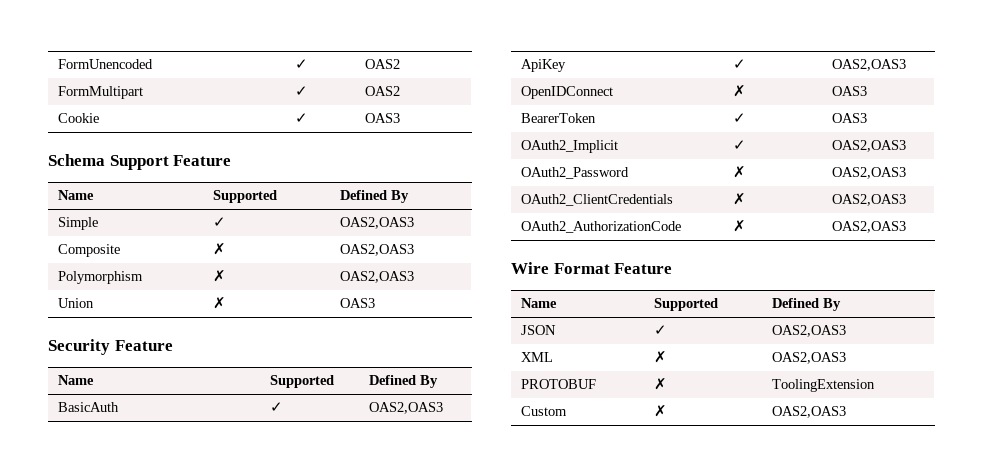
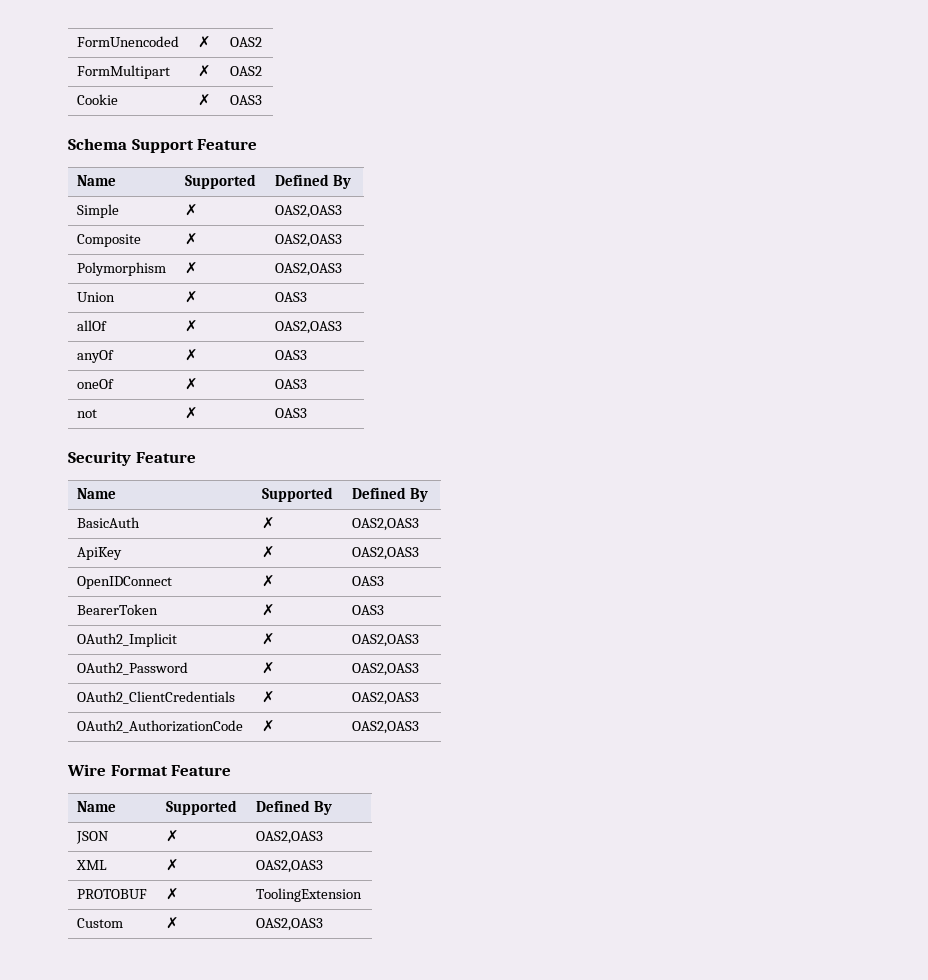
[294,59,308,69] ✓ -> [198,36,212,48] ✗
[294,86,308,96] ✓ -> [198,65,212,77] ✗
[294,113,308,123] ✓ -> [198,94,212,106] ✗
[212,217,226,227] ✓ -> [185,204,199,216] ✗
(375, 303) none -> [77,320,108,331] [185,320,199,332] [275,321,343,334] [77,350,115,363] [185,349,199,361] [275,350,308,360] [77,379,115,389] [185,378,199,390] [275,379,308,389] [77,409,98,418] [185,407,199,419] [275,408,308,418] // allOf | ✗ | OAS2,OAS3 // anyOf | ✗ | OAS3 // oneOf | ✗ | OAS3 // not | ✗ | OAS3
[269,402,283,412] ✓ -> [262,517,276,529] ✗
[732,59,746,69] ✓ -> [262,546,276,558] ✗
[732,113,746,123] ✓ -> [262,604,276,616] ✗
[732,140,746,150] ✓ -> [262,633,276,645] ✗
[653,325,667,335] ✓ -> [166,830,180,842] ✗

